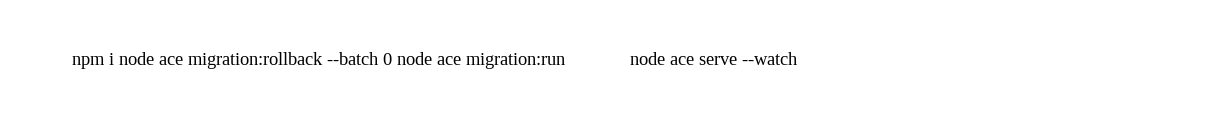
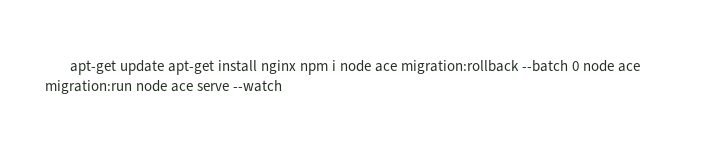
(71, 62) none -> [69,60,296,75] apt-get update apt-get install nginx

